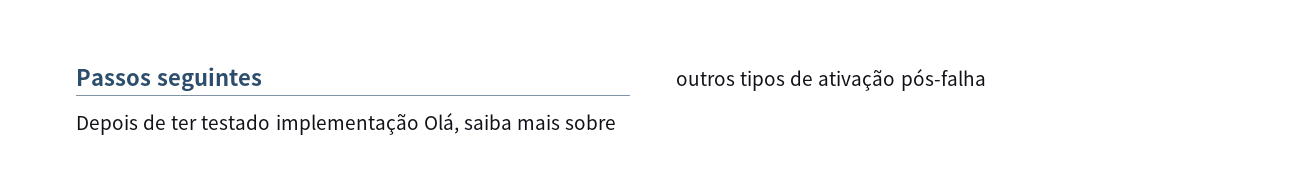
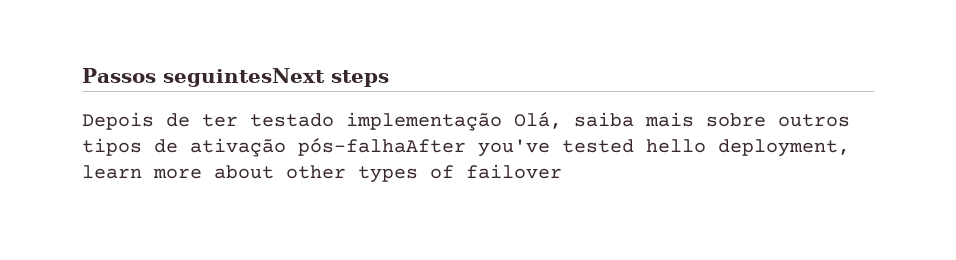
[156,67,262,92] seguintes -> [163,68,389,87] seguintesNext steps
[900,69,986,91] pós-falha -> [298,138,850,157] [82,164,562,183] pós-falhaAfter you've tested hello deployment, learn more about other types of failover

